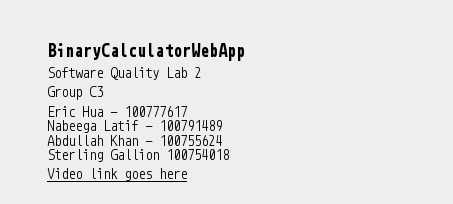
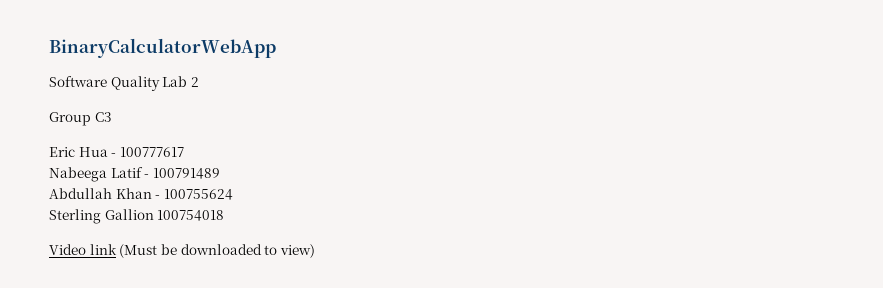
[124,168,187,181] goes here -> [119,244,315,258] (Must be downloaded to view)

